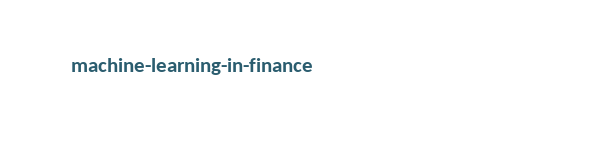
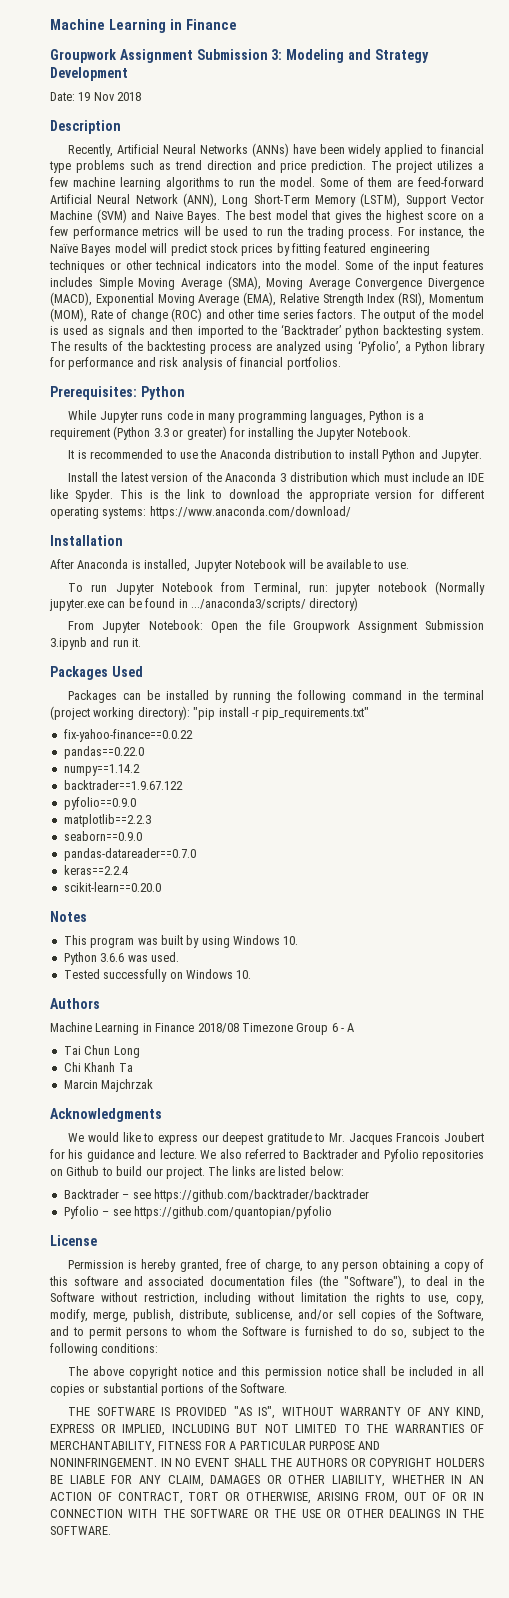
[71,58,313,75] machine-learning-in-finance -> [50,19,237,33] [50,49,429,63] [50,67,128,81] [50,92,142,101] [50,120,121,134] [68,143,485,157] [49,160,485,173] [50,177,484,190] [50,193,484,207] [50,209,484,223] [50,226,485,239] [50,243,430,256] [49,260,484,273] [50,276,484,290] [50,292,484,306] [50,308,484,322] [50,324,484,338] [50,340,486,354] [50,357,341,370] [50,386,185,400] [68,410,425,423] [50,426,412,440] [68,449,482,462] [68,472,484,482] [50,489,484,502] [50,506,351,519] [50,535,123,546] [50,559,409,572] [68,581,485,595] [49,597,359,611] [68,620,484,633] [50,637,142,650] [50,666,143,680] [68,690,484,703] [50,706,370,720] [63,729,193,742] [63,746,144,759] [63,764,140,776] [63,780,183,790] [63,797,136,810] [63,814,151,827] [63,831,142,841] [63,848,196,861] [63,865,128,875] [63,882,161,892] [50,911,87,922] [63,935,299,948] [63,952,179,965] [63,969,252,982] [50,998,100,1009] [50,1022,355,1035] [63,1045,140,1058] [63,1062,133,1072] [63,1079,154,1092] [50,1108,162,1122] [68,1132,484,1145] [50,1149,485,1162] [50,1166,344,1179] [63,1189,369,1202] [63,1206,332,1219] [50,1235,97,1246] [68,1259,485,1272] [49,1275,484,1289] [50,1292,485,1305] [50,1309,484,1322] [50,1326,485,1339] [50,1343,159,1356] [68,1366,484,1379] [50,1383,288,1396] [68,1406,485,1419] [50,1424,484,1436] [50,1441,381,1453] [50,1458,485,1467] [50,1475,484,1487] [50,1492,484,1504] [50,1509,484,1518] [50,1526,111,1535] Machine Learning in Finance // Groupwork Assignment Submission 3: Modeling and Strategy Development // Date: 19 Nov 2018 // Description // Recently, Artificial Neural Networks (ANNs) have been widely applied to financial type problems such as trend direction and price prediction. The project utilizes a few machine learning algorithms to run the model. Some of them are feed-forward Artificial Neural Network (ANN), Long Short-Term Memory (LSTM), Support Vector Machine (SVM) and Naive Bayes. The best model that gives the highest score on a few performance metrics will be used to run the trading process. For instance, the Naïve Bayes model will predict stock prices by fitting featured engineering techniques or other technical indicators into the model. Some of the input features includes Simple Moving Average (SMA), Moving Average Convergence Divergence (MACD), Exponential Moving Average (EMA), Relative Strength Index (RSI), Momentum (MOM), Rate of change (ROC) and other time series factors. The output of the model is used as signals and then imported to the ‘Backtrader’ python backtesting system. The results of the backtesting process are analyzed using ‘Pyfolio’, a Python library for performance and risk analysis of financial portfolios. // Prerequisites: Python // While Jupyter runs code in many programming languages, Python is a requirement (Python 3.3 or greater) for installing the Jupyter Notebook. // It is recommended to use the Anaconda distribution to install Python and Jupyter. // Install the latest version of the Anaconda 3 distribution which must include an IDE like Spyder. This is the link to download the appropriate version for different operating systems: https://www.anaconda.com/download/ // Installation // After Anaconda is installed, Jupyter Notebook will be available to use. // To run Jupyter Notebook from Terminal, run: jupyter notebook (Normally jupyter.exe can be found in .../anaconda3/scripts/ directory) // From Jupyter Notebook: Open the file Groupwork Assignment Submission 3.ipynb and run it. // Packages Used // Packages can be installed by running the following command in the terminal (project working directory): "pip install -r pip_requirements.txt" // fix-yahoo-finance==0.0.22 // pandas==0.22.0 // numpy==1.14.2 // backtrader==1.9.67.122 // pyfolio==0.9.0 // matplotlib==2.2.3 // seaborn==0.9.0 // pandas-datareader==0.7.0 // keras==2.2.4 // scikit-learn==0.20.0 // Notes // This program was built by using Windows 10. // Python 3.6.6 was used. // Tested successfully on Windows 10. // Authors // Machine Learning in Finance 2018/08 Timezone Group 6 - A // Tai Chun Long // Chi Khanh Ta // Marcin Majchrzak // Acknowledgments // We would like to express our deepest gratitude to Mr. Jacques Francois Joubert for his guidance and lecture. We also referred to Backtrader and Pyfolio repositories on Github to build our project. The links are listed below: // Backtrader – see https://github.com/backtrader/backtrader // Pyfolio – see https://github.com/quantopian/pyfolio // License // Permission is hereby granted, free of charge, to any person obtaining a copy of this software and associated documentation files (the "Software"), to deal in the Software without restriction, including without limitation the rights to use, copy, modify, merge, publish, distribute, sublicense, and/or sell copies of the Software, and to permit persons to whom the Software is furnished to do so, subject to the following conditions: // The above copyright notice and this permission notice shall be included in all copies or substantial portions of the Software. // THE SOFTWARE IS PROVIDED "AS IS", WITHOUT WARRANTY OF ANY KIND, EXPRESS OR IMPLIED, INCLUDING BUT NOT LIMITED TO THE WARRANTIES OF MERCHANTABILITY, FITNESS FOR A PARTICULAR PURPOSE AND NONINFRINGEMENT. IN NO EVENT SHALL THE AUTHORS OR COPYRIGHT HOLDERS BE LIABLE FOR ANY CLAIM, DAMAGES OR OTHER LIABILITY, WHETHER IN AN ACTION OF CONTRACT, TORT OR OTHERWISE, ARISING FROM, OUT OF OR IN CONNECTION WITH THE SOFTWARE OR THE USE OR OTHER DEALINGS IN THE SOFTWARE.

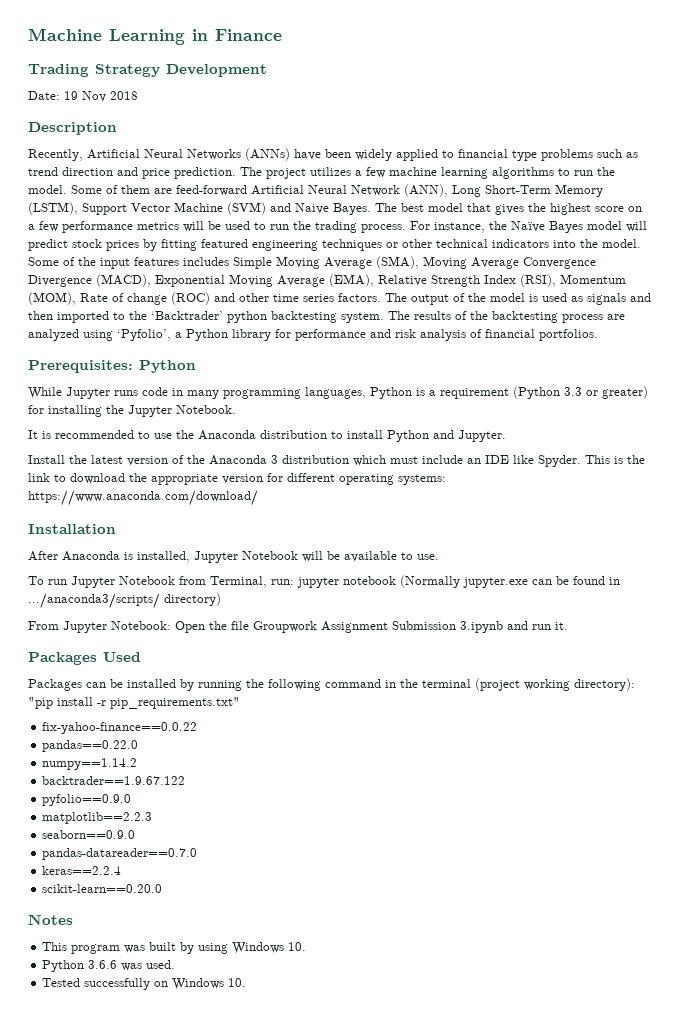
[50,49,371,63] Groupwork Assignment Submission 3: Modeling and -> [28,64,89,77] Trading
[50,998,100,1009] [50,1022,355,1035] [63,1045,140,1058] [63,1062,133,1072] [63,1079,154,1092] [50,1108,162,1122] [68,1132,484,1145] [50,1149,485,1162] [50,1166,344,1179] [63,1189,369,1202] [63,1206,332,1219] [50,1235,97,1246] [68,1259,485,1272] [49,1275,484,1289] [50,1292,485,1305] [50,1309,484,1322] [50,1326,485,1339] [50,1343,159,1356] [68,1366,484,1379] [50,1383,288,1396] [68,1406,485,1419] [50,1424,484,1436] [50,1441,381,1453] [50,1458,485,1467] [50,1475,484,1487] [50,1492,484,1504] [50,1509,484,1518] [50,1526,111,1535] // Authors // Machine Learning in Finance 2018/08 Timezone Group 6 - A // Tai Chun Long // Chi Khanh Ta // Marcin Majchrzak // Acknowledgments // We would like to express our deepest gratitude to Mr. Jacques Francois Joubert for his guidance and lecture. We also referred to Backtrader and Pyfolio repositories on Github to build our project. The links are listed below: // Backtrader – see https://github.com/backtrader/backtrader // Pyfolio – see https://github.com/quantopian/pyfolio // License // Permission is hereby granted, free of charge, to any person obtaining a copy of this software and associated documentation files (the "Software"), to deal in the Software without restriction, including without limitation the rights to use, copy, modify, merge, publish, distribute, sublicense, and/or sell copies of the Software, and to permit persons to whom the Software is furnished to do so, subject to the following conditions: // The above copyright notice and this permission notice shall be included in all copies or substantial portions of the Software. // THE SOFTWARE IS PROVIDED "AS IS", WITHOUT WARRANTY OF ANY KIND, EXPRESS OR IMPLIED, INCLUDING BUT NOT LIMITED TO THE WARRANTIES OF MERCHANTABILITY, FITNESS FOR A PARTICULAR PURPOSE AND NONINFRINGEMENT. IN NO EVENT SHALL THE AUTHORS OR COPYRIGHT HOLDERS BE LIABLE FOR ANY CLAIM, DAMAGES OR OTHER LIABILITY, WHETHER IN AN ACTION OF CONTRACT, TORT OR OTHERWISE, ARISING FROM, OUT OF OR IN CONNECTION WITH THE SOFTWARE OR THE USE OR OTHER DEALINGS IN THE SOFTWARE. -> (247, 982) none

